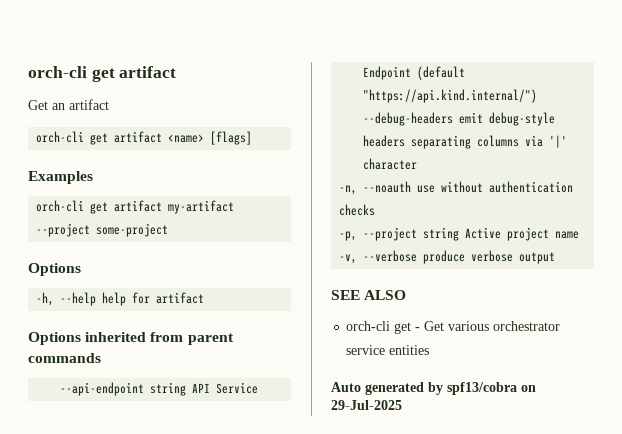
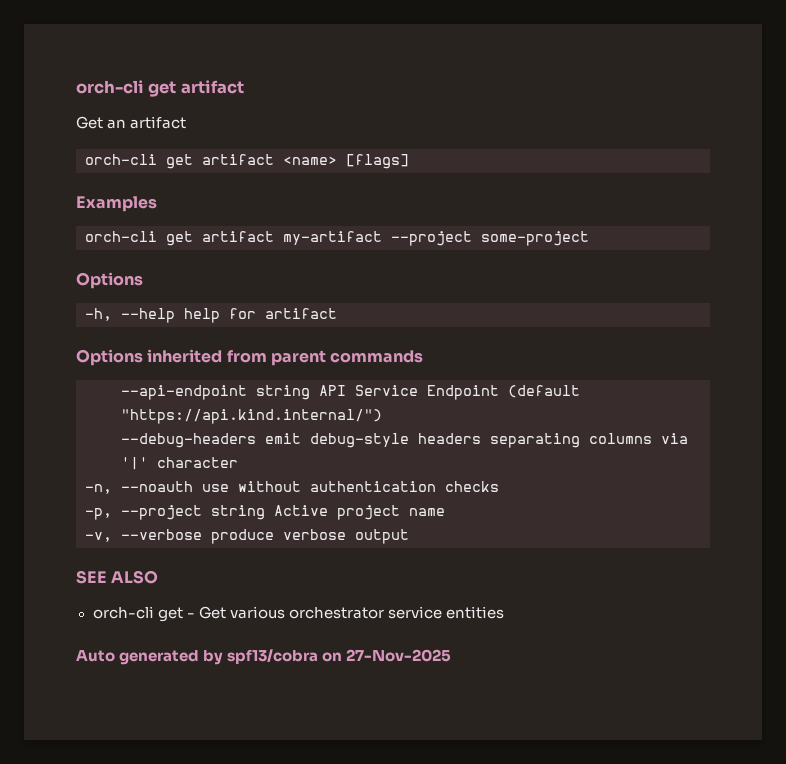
[331,400,402,410] 29-Jul-2025 -> [346,649,452,662] 27-Nov-2025

